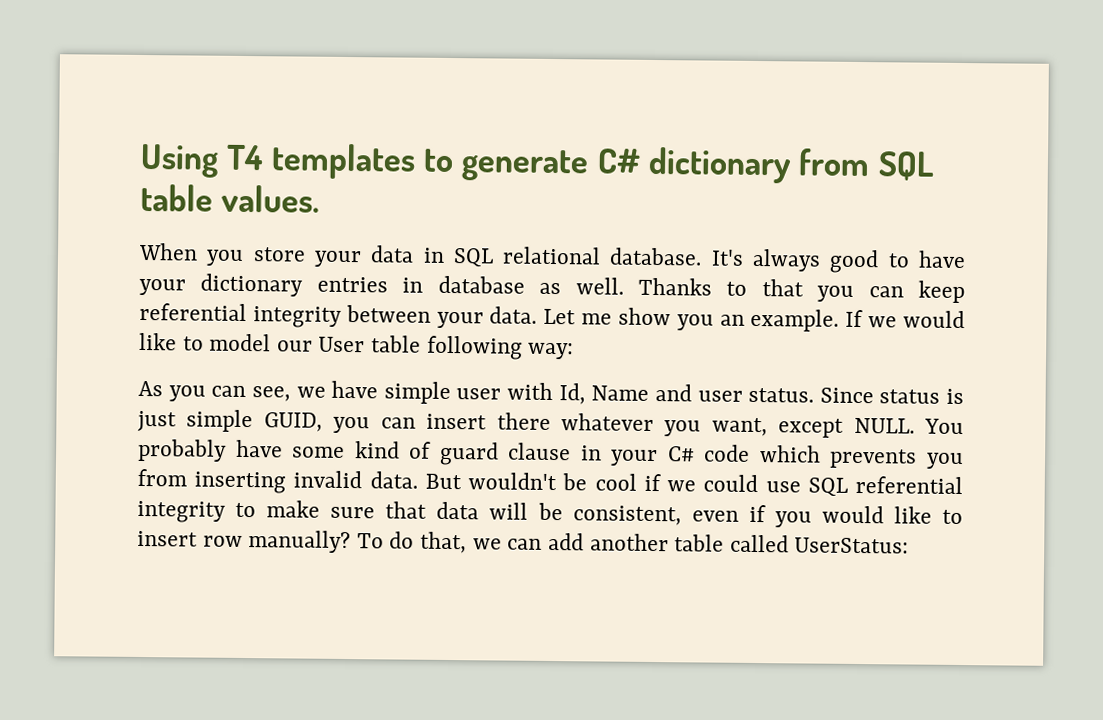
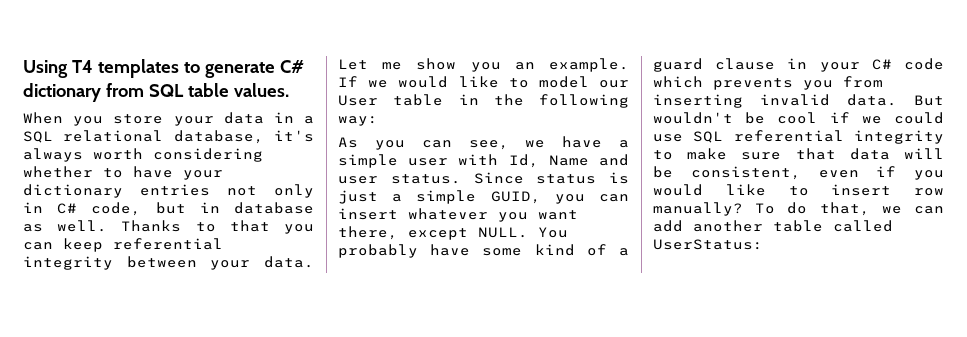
(445, 255) none -> [303,116,314,124] a
[609,247,880,274] database. It's always good -> [173,130,314,144] [23,148,263,162] [23,166,93,178] database, it's always worth considering whether
(388, 284) none -> [227,184,314,198] [23,202,186,216] not only in C# code, but
(422, 344) none -> [458,94,524,106] in the
(379, 389) none -> [619,140,629,148] a
(177, 421) none -> [392,194,403,202] a
[496,412,551,430] there -> (398, 214) none
[711,417,768,437] want, -> [538,210,578,220] [338,226,398,240] want there,
(432, 450) none -> [619,248,629,256] a

